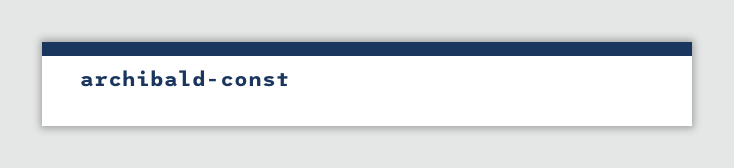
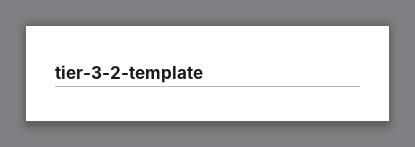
[80,70,290,87] archibald-const -> [55,65,203,83] tier-3-2-template

